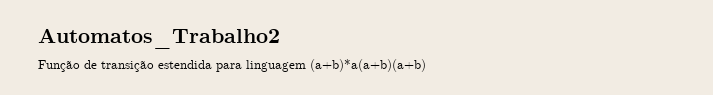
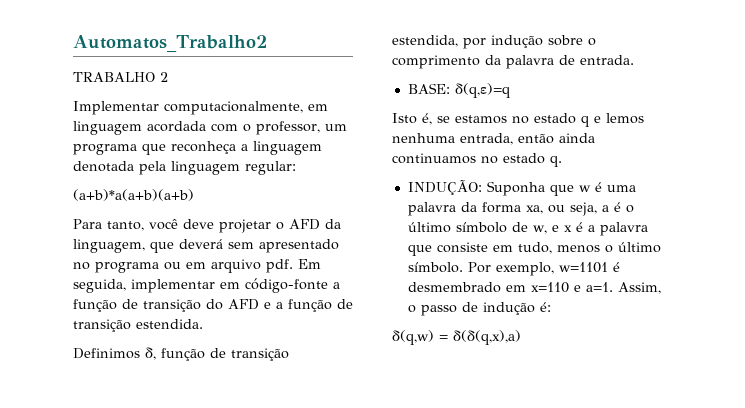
[38,59,426,72] Função de transição estendida para linguagem (a+b)*a(a+b)(a+b) -> [73,72,168,82] [73,101,328,115] [73,121,347,135] [73,141,322,155] [73,161,296,175] [73,189,194,201] [73,219,341,233] [73,239,339,253] [73,259,321,273] [73,278,340,293] [73,299,353,312] [73,319,203,332] [73,347,289,361] [392,35,596,49] [392,55,634,69] [407,83,511,98] [392,113,644,127] [392,133,595,145] [392,153,562,167] [407,180,636,196] [407,202,634,216] [407,222,648,236] [407,242,661,256] [407,262,620,276] [407,282,661,294] [407,302,551,316] [392,330,521,345] TRABALHO 2 // Implementar computacionalmente, em linguagem acordada com o professor, um programa que reconheça a linguagem denotada pela linguagem regular: // (a+b)*a(a+b)(a+b) // Para tanto, você deve projetar o AFD da linguagem, que deverá sem apresentado no programa ou em arquivo pdf. Em seguida, implementar em código-fonte a função de transição do AFD e a função de transição estendida. // Definimos δ, função de transição estendida, por indução sobre o comprimento da palavra de entrada. // BASE: δ(q,ε)=q // Isto é, se estamos no estado q e lemos nenhuma entrada, então ainda continuamos no estado q. // INDUÇÃO: Suponha que w é uma palavra da forma xa, ou seja, a é o último símbolo de w, e x é a palavra que consiste em tudo, menos o último símbolo. Por exemplo, w=1101 é desmembrado em x=110 e a=1. Assim, o passo de indução é: // δ(q,w) = δ(δ(q,x),a)

